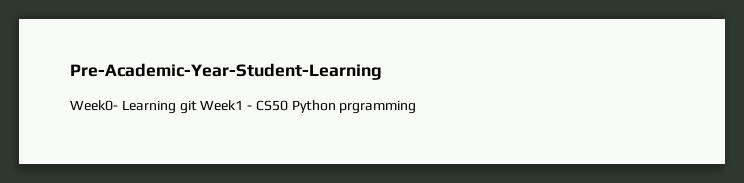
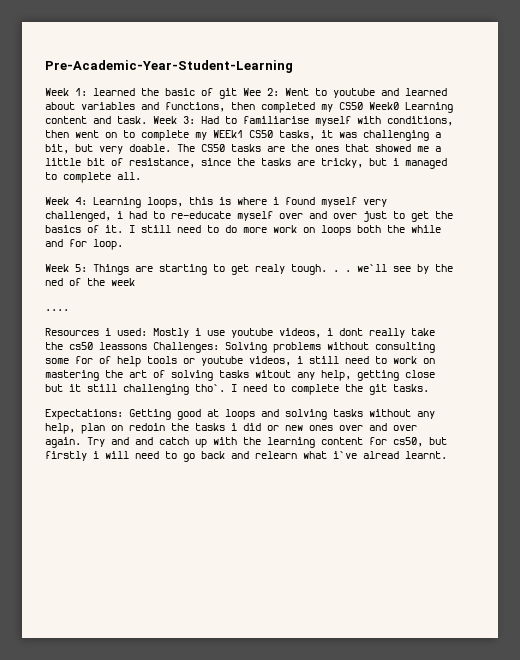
[70,100,417,114] Week0- Learning git Week1 - CS50 Python prgramming -> [45,88,447,99] [45,102,453,113] [45,116,453,126] [45,130,441,141] [45,144,441,154] [45,158,447,169] [45,172,141,183] [45,197,387,208] [45,211,453,222] [45,225,441,236] [45,239,123,250] [45,264,453,275] [45,278,135,286] [45,309,69,311] [45,328,435,338] [45,342,435,353] [45,356,435,367] [45,370,435,381] [45,384,429,395] [45,409,435,420] [45,423,417,434] [45,437,447,448] [45,451,447,462] Week 1: learned the basic of git Wee 2: Went to youtube and learned about variables and functions, then completed my CS50 Week0 Learning content and task. Week 3: Had to familiarise myself with conditions, then went on to complete my WEEk1 CS50 tasks, it was challenging a bit, but very doable. The CS50 tasks are the ones that showed me a little bit of resistance, since the tasks are tricky, but i managed to complete all. // Week 4: Learning loops, this is where i found myself very challenged, i had to re-educate myself over and over just to get the basics of it. I still need to do more work on loops both the while and for loop. // Week 5: Things are starting to get realy tough. . . we`ll see by the ned of the week // .... // Resources i used: Mostly i use youtube videos, i dont really take the cs50 leassons Challenges: Solving problems without consulting some for of help tools or youtube videos, i still need to work on mastering the art of solving tasks witout any help, getting close but it still challenging tho`. I need to complete the git tasks. // Expectations: Getting good at loops and solving tasks without any help, plan on redoin the tasks i did or new ones over and over again. Try and and catch up with the learning content for cs50, but firstly i will need to go back and relearn what i`ve alread learnt.

